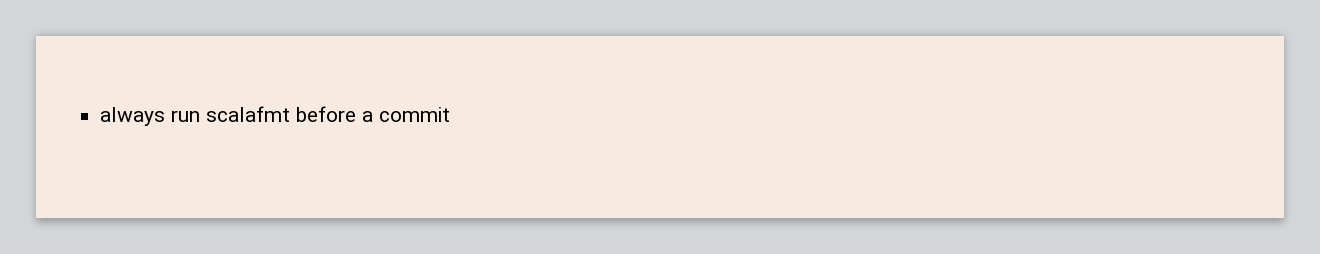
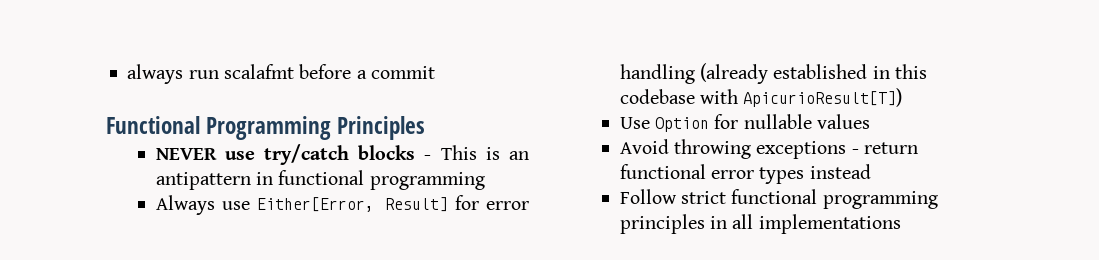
(451, 114) none -> [106,116,426,140] [155,144,530,165] [155,170,485,190] [155,195,529,215] [619,63,927,84] [619,88,903,107] [619,114,870,132] [619,139,918,159] [619,164,871,184] [619,189,938,209] [619,214,901,234] // Functional Programming Principles // NEVER use try/catch blocks - This is an antipattern in functional programming // Always use Either[Error, Result] for error handling (already established in this codebase with ApicurioResult[T]) // Use Option for nullable values // Avoid throwing exceptions - return functional error types instead // Follow strict functional programming principles in all implementations

